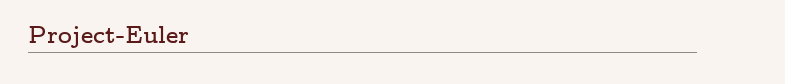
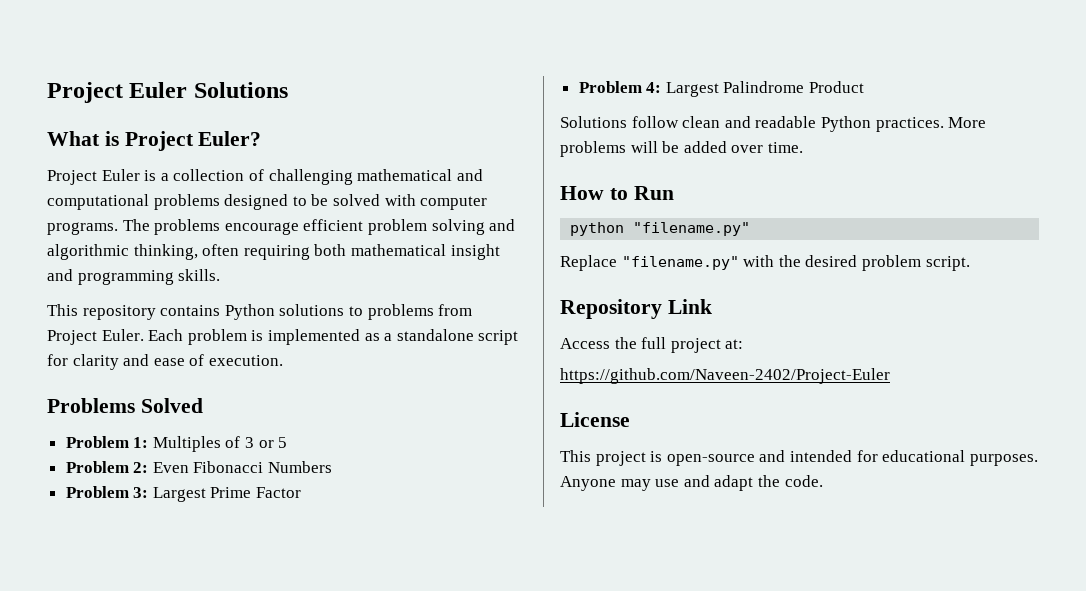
[28,26,189,48] Project-Euler -> [47,82,288,103] [47,131,262,151] [47,169,483,185] [47,194,488,210] [47,219,516,235] [47,244,500,260] [47,269,221,285] [47,304,473,320] [47,329,519,345] [47,354,283,370] [47,398,203,413] [65,436,288,452] [65,461,333,473] [65,486,302,502] [578,81,865,97] [560,116,987,132] [560,141,803,157] [560,186,674,200] [570,222,751,236] [560,255,970,271] [560,299,712,319] [560,337,744,353] [560,368,890,384] [560,412,630,427] [560,450,1038,466] [560,475,823,491] Project Euler Solutions // What is Project Euler? // Project Euler is a collection of challenging mathematical and computational problems designed to be solved with computer programs. The problems encourage efficient problem solving and algorithmic thinking, often requiring both mathematical insight and programming skills. // This repository contains Python solutions to problems from Project Euler. Each problem is implemented as a standalone script for clarity and ease of execution. // Problems Solved // Problem 1: Multiples of 3 or 5 // Problem 2: Even Fibonacci Numbers // Problem 3: Largest Prime Factor // Problem 4: Largest Palindrome Product // Solutions follow clean and readable Python practices. More problems will be added over time. // How to Run // python "filename.py" // Replace "filename.py" with the desired problem script. // Repository Link // Access the full project at: // https://github.com/Naveen-2402/Project-Euler // License // This project is open-source and intended for educational purposes. Anyone may use and adapt the code.

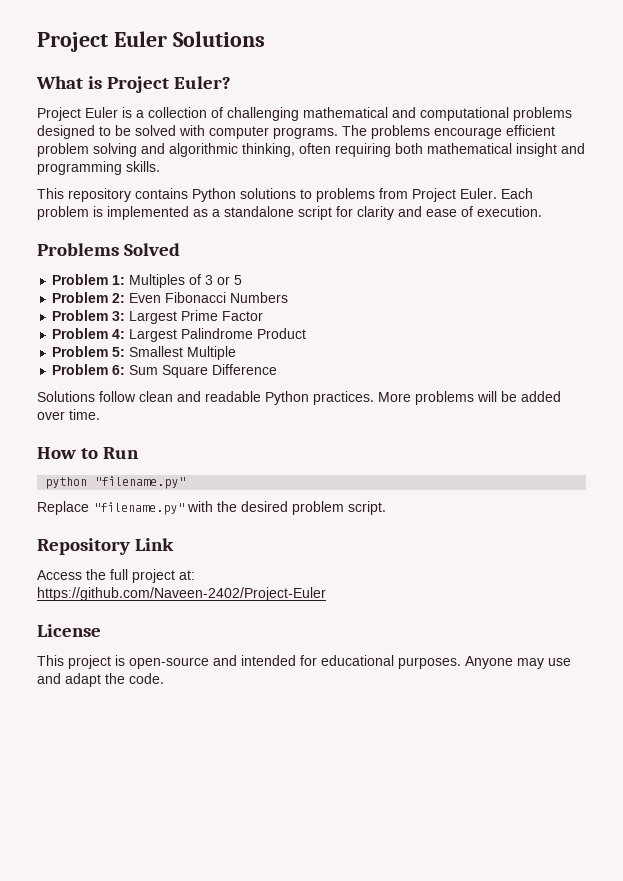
(865, 87) none -> [52,346,237,360] [52,364,278,378] // Problem 5: Smallest Multiple // Problem 6: Sum Square Difference

